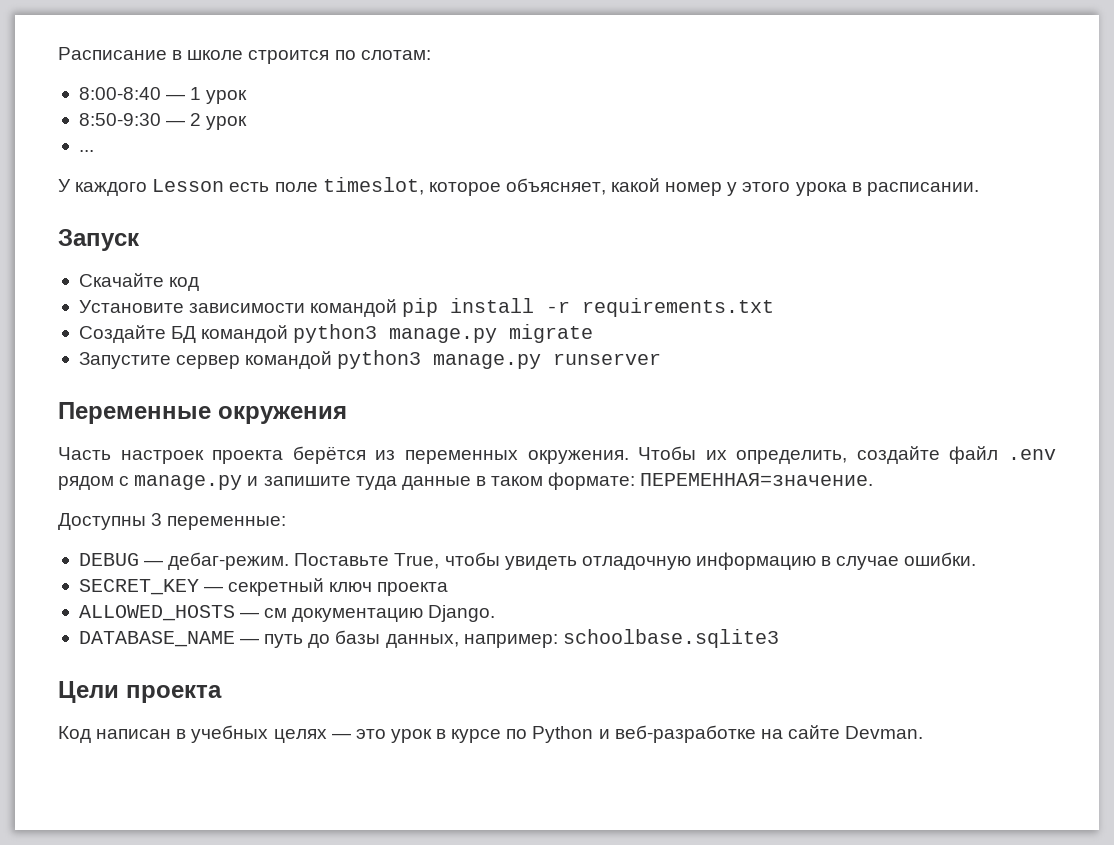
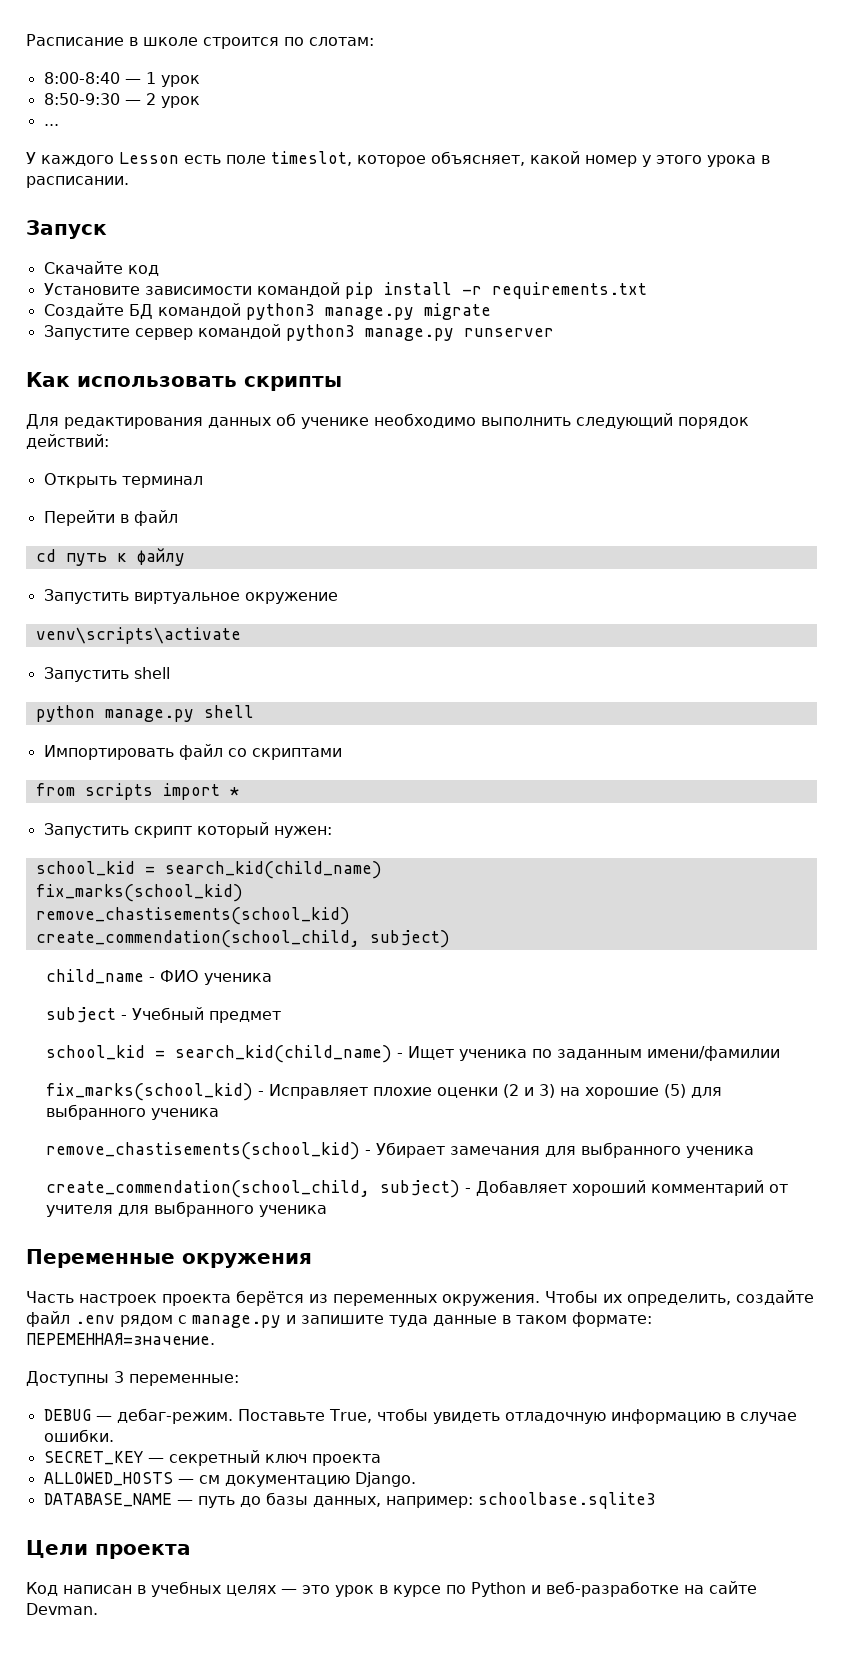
(662, 359) none -> [26,372,342,391] [26,413,749,429] [26,434,109,449] [43,473,203,488] [43,510,178,526] [35,548,185,566] [43,589,338,604] [35,627,241,644] [43,667,170,682] [35,705,254,722] [43,744,342,760] [35,783,239,800] [43,822,332,838] [35,861,382,879] [35,884,243,902] [35,907,350,925] [35,930,450,948] [45,969,272,985] [45,1007,281,1023] [45,1045,780,1063] [45,1083,722,1101] [45,1104,219,1120] [45,1142,754,1160] [45,1180,788,1198] [45,1201,327,1217] // Как использовать скрипты // Для редактирования данных об ученике необходимо выполнить следующий порядок действий: // Открыть терминал // Перейти в файл // cd путь к файлу // Запустить виртуальное окружение // venv\scripts\activate // Запустить shell // python manage.py shell // Импортировать файл со скриптами // from scripts import * // Запустить скрипт который нужен: // school_kid = search_kid(child_name) // fix_marks(school_kid) // remove_chastisements(school_kid) // create_commendation(school_child, subject) // child_name - ФИО ученика // subject - Учебный предмет // school_kid = search_kid(child_name) - Ищет ученика по заданным имени/фамилии // fix_marks(school_kid) - Исправляет плохие оценки (2 и 3) на хорошие (5) для выбранного ученика // remove_chastisements(school_kid) - Убирает замечания для выбранного ученика // create_commendation(school_child, subject) - Добавляет хороший комментарий от учителя для выбранного ученика

